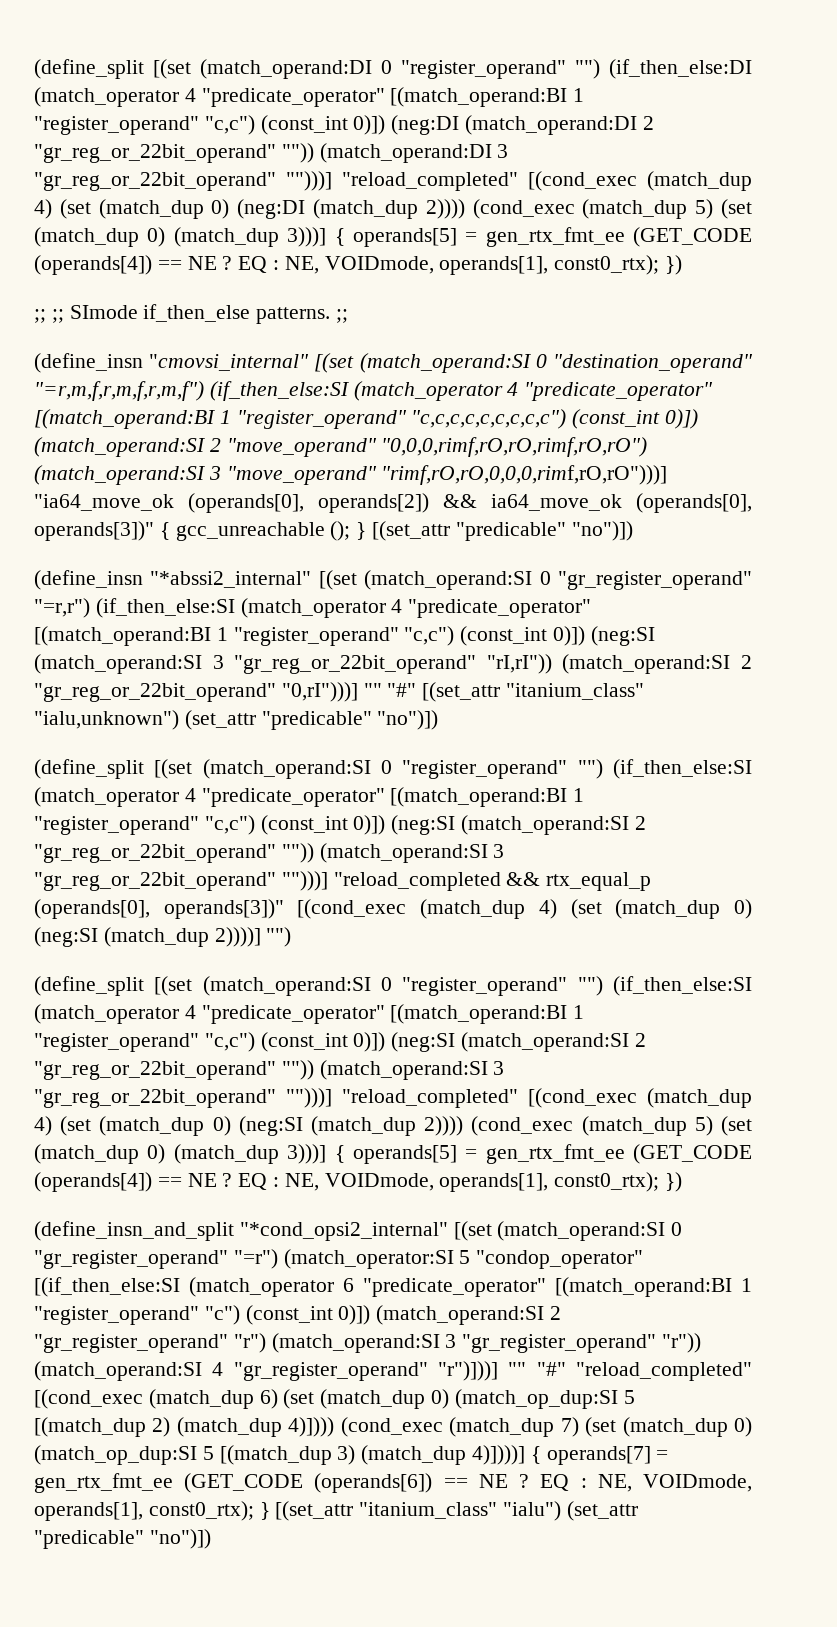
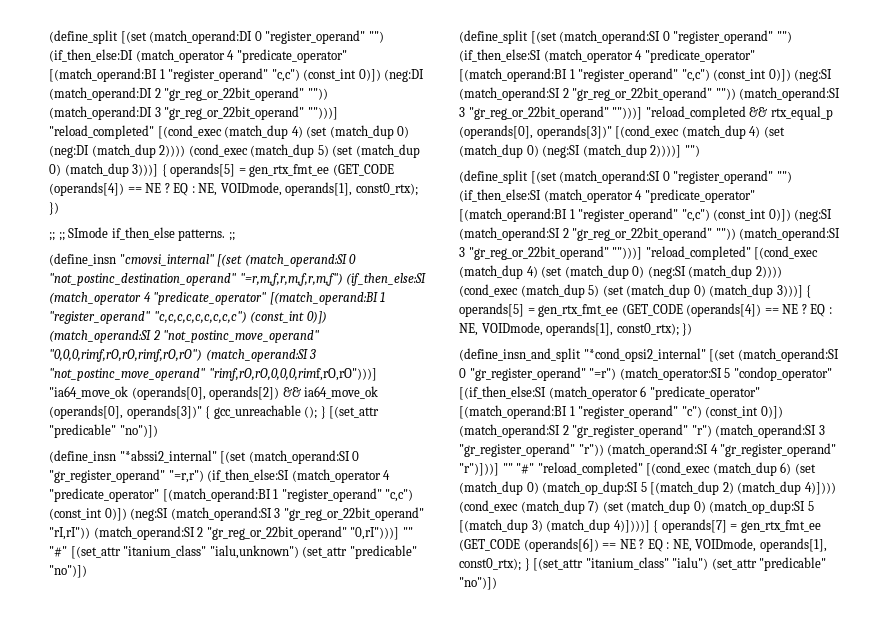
[553,354,753,373] "destination_operand" -> [49,273,236,286] "not_postinc_destination_operand"
[226,438,377,457] "move_operand" -> [163,330,320,343] "not_postinc_move_operand"
[226,466,377,485] "move_operand" -> [49,368,205,381] "not_postinc_move_operand"

